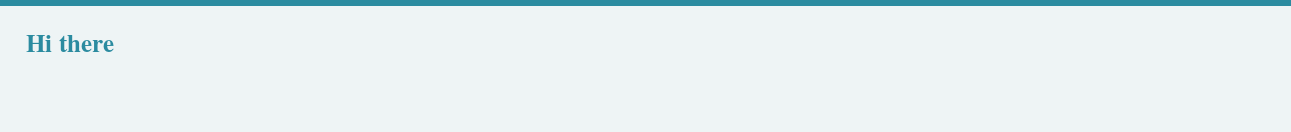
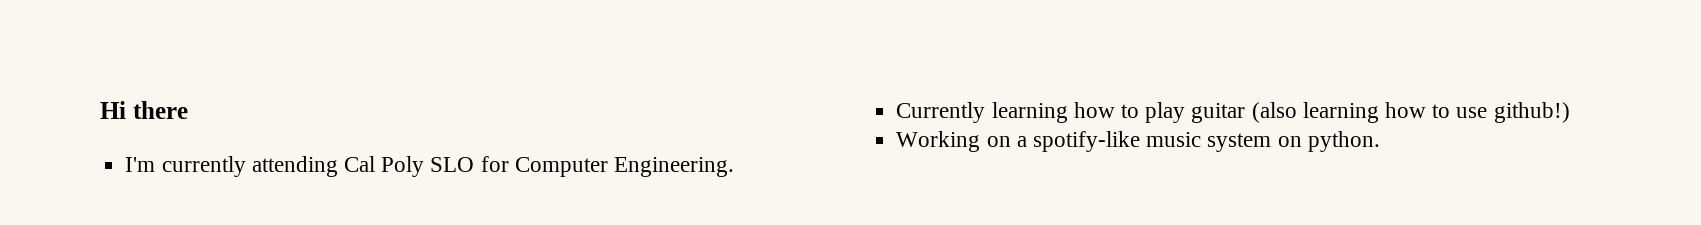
(114, 43) none -> [125,156,734,177] [896,102,1570,123] [896,131,1380,152] // I'm currently attending Cal Poly SLO for Computer Engineering. // Currently learning how to play guitar (also learning how to use github!) // Working on a spotify-like music system on python.

